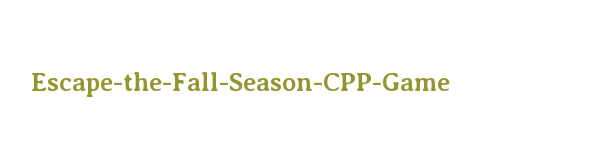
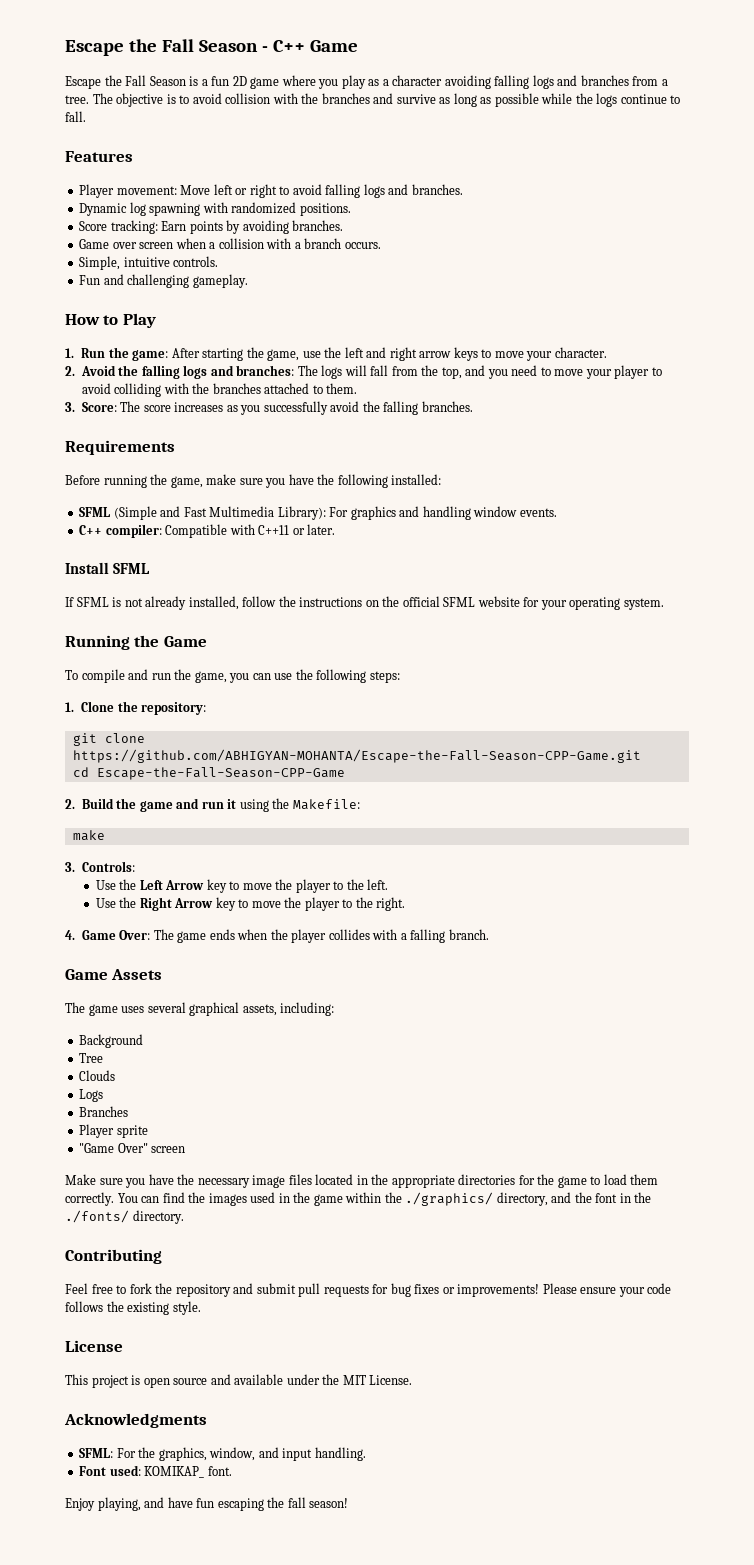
[31,72,450,97] Escape-the-Fall-Season-CPP-Game -> [65,39,358,56] [65,75,668,89] [65,93,681,107] [65,111,86,122] [65,151,133,162] [79,184,463,198] [79,202,351,216] [79,220,344,234] [79,238,381,249] [79,256,219,270] [79,274,248,288] [65,313,156,328] [65,347,607,361] [65,365,662,379] [81,383,358,397] [65,401,473,415] [65,440,175,455] [65,474,442,488] [79,506,557,520] [79,524,336,538] [65,562,150,574] [65,596,664,610] [65,635,207,650] [65,669,400,683] [65,701,207,715] [72,733,145,746] [72,749,641,763] [72,767,345,780] [65,798,360,812] [72,830,105,841] [65,861,135,872] [95,879,389,893] [95,897,406,911] [65,929,489,943] [65,969,163,980] [65,1002,335,1016] [79,1034,144,1048] [79,1053,104,1063] [79,1070,116,1081] [79,1089,104,1102] [79,1106,129,1117] [79,1124,148,1138] [79,1143,186,1153] [65,1174,659,1188] [65,1192,652,1206] [65,1210,184,1224] [65,1249,162,1264] [65,1283,672,1297] [65,1301,201,1315] [65,1340,123,1352] [65,1374,413,1388] [64,1413,207,1428] [79,1447,366,1461] [79,1465,232,1478] [65,1497,349,1511] Escape the Fall Season - C++ Game // Escape the Fall Season is a fun 2D game where you play as a character avoiding falling logs and branches from a tree. The objective is to avoid collision with the branches and survive as long as possible while the logs continue to fall. // Features // Player movement: Move left or right to avoid falling logs and branches. // Dynamic log spawning with randomized positions. // Score tracking: Earn points by avoiding branches. // Game over screen when a collision with a branch occurs. // Simple, intuitive controls. // Fun and challenging gameplay. // How to Play // 1. Run the game: After starting the game, use the left and right arrow keys to move your character. // 2. Avoid the falling logs and branches: The logs will fall from the top, and you need to move your player to avoid colliding with the branches attached to them. // 3. Score: The score increases as you successfully avoid the falling branches. // Requirements // Before running the game, make sure you have the following installed: // SFML (Simple and Fast Multimedia Library): For graphics and handling window events. // C++ compiler: Compatible with C++11 or later. // Install SFML // If SFML is not already installed, follow the instructions on the official SFML website for your operating system. // Running the Game // To compile and run the game, you can use the following steps: // 1. Clone the repository: // git clone https://github.com/ABHIGYAN-MOHANTA/Escape-the-Fall-Season-CPP-Game.git // cd Escape-the-Fall-Season-CPP-Game // 2. Build the game and run it using the Makefile: // make // 3. Controls: // Use the Left Arrow key to move the player to the left. // Use the Right Arrow key to move the player to the right. // 4. Game Over: The game ends when the player collides with a falling branch. // Game Assets // The game uses several graphical assets, including: // Background // Tree // Clouds // Logs // Branches // Player sprite // "Game Over" screen // Make sure you have the necessary image files located in the appropriate directories for the game to load them correctly. You can find the images used in the game within the ./graphics/ directory, and the font in the ./fonts/ directory. // Contributing // Feel free to fork the repository and submit pull requests for bug fixes or improvements! Please ensure your code follows the existing style. // License // This project is open source and available under the MIT License. // Acknowledgments // SFML: For the graphics, window, and input handling. // Font used: KOMIKAP_ font. // Enjoy playing, and have fun escaping the fall season!

